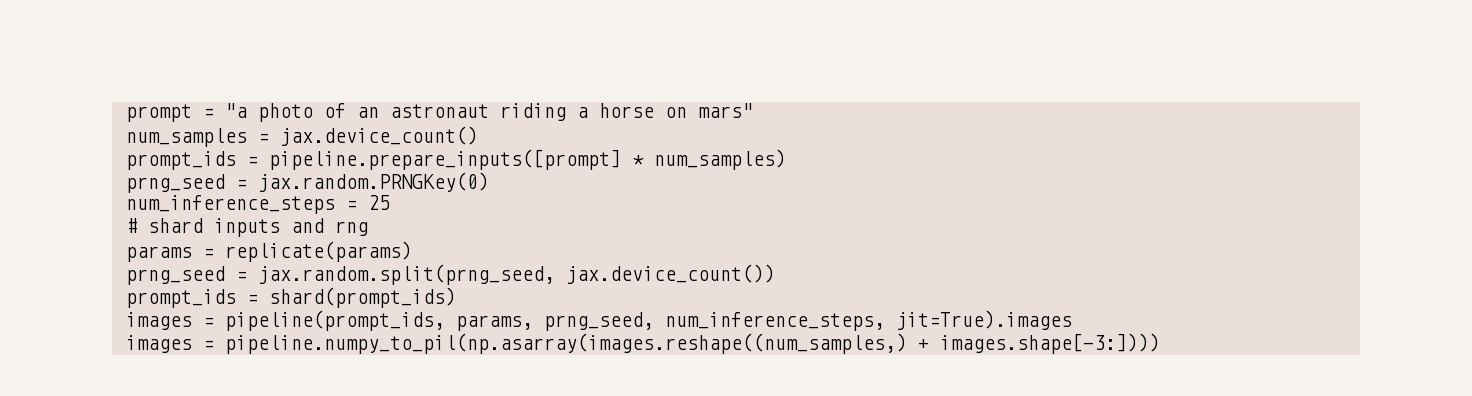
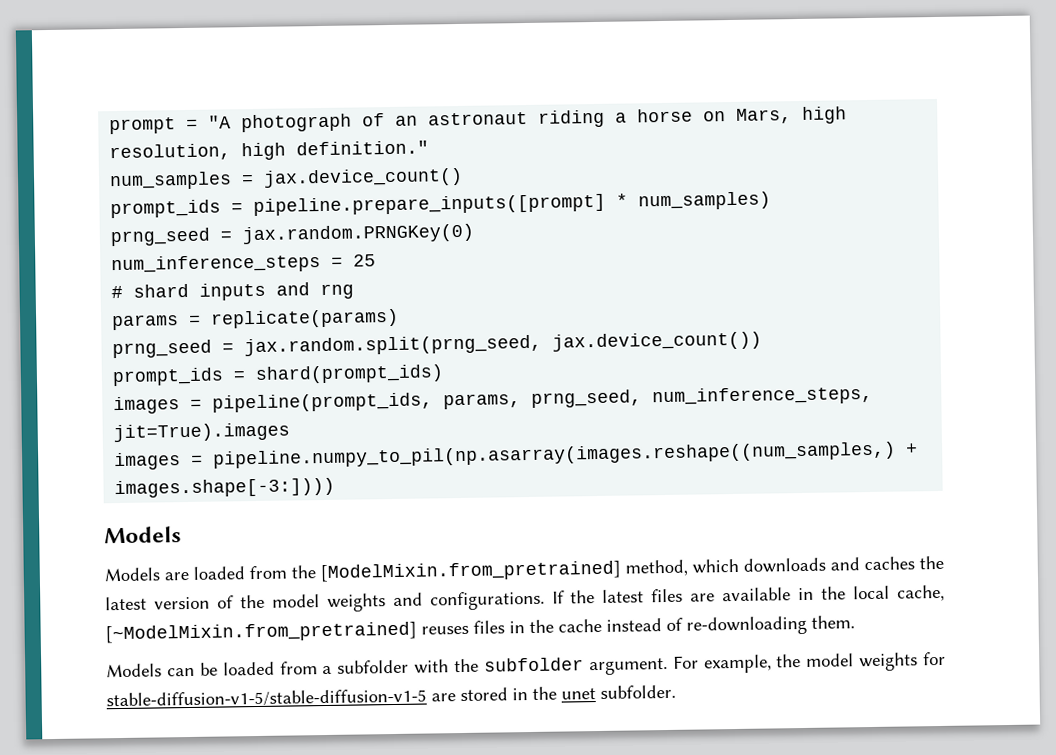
[224,103,313,122] "a photo -> [208,113,353,133] "A photograph
[697,103,753,118] mars" -> [736,106,848,124] [109,140,430,162] Mars, high resolution, high definition."
(1160, 343) none -> [104,526,182,544] [104,555,944,583] [105,584,946,612] [105,615,855,644] [106,651,946,678] [106,684,676,709] // Models // Models are loaded from the [ModelMixin.from_pretrained] method, which downloads and caches the latest version of the model weights and configurations. If the latest files are available in the local cache, [~ModelMixin.from_pretrained] reuses files in the cache instead of re-downloading them. // Models can be loaded from a subfolder with the subfolder argument. For example, the model weights for stable-diffusion-v1-5/stable-diffusion-v1-5 are stored in the unet subfolder.

